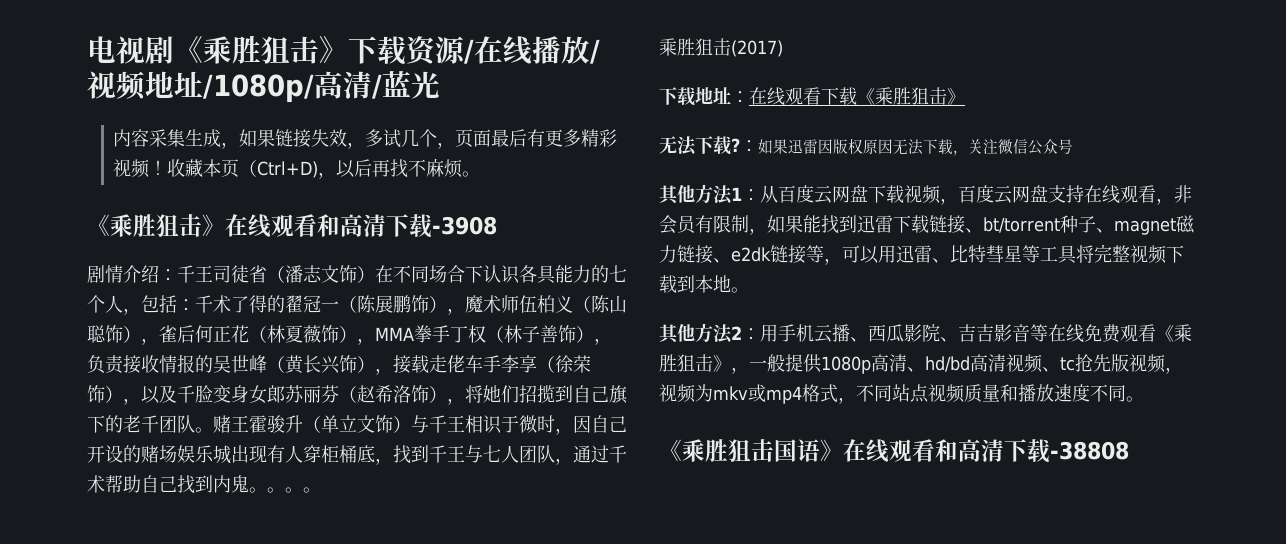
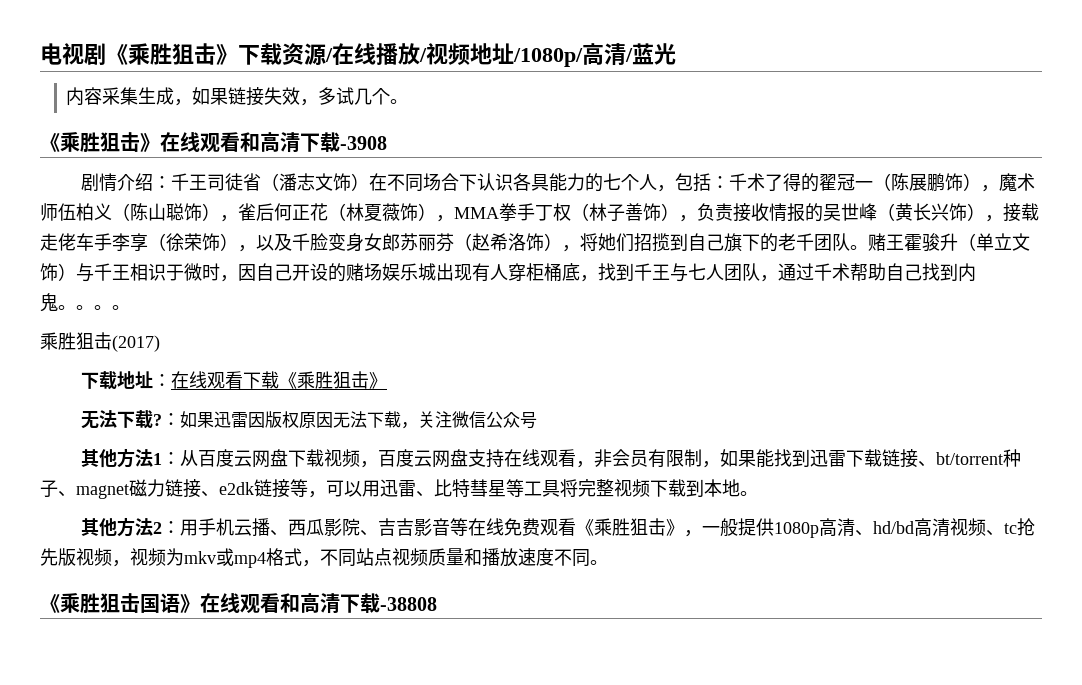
[437,129,618,149] [113,158,463,179] ，页面最后有更多精彩视频！收藏本页（Ctrl+D)，以后再找不麻烦 -> (391, 96) none

